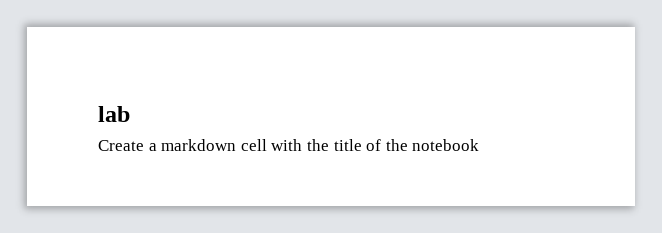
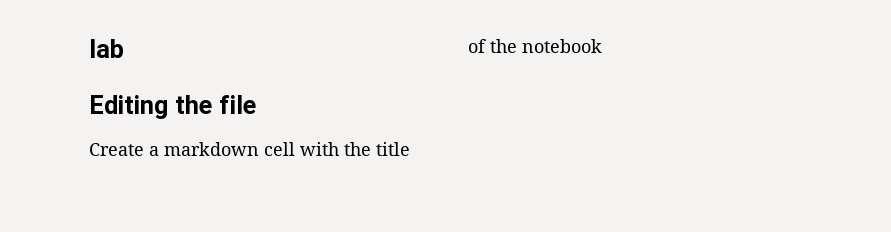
(130, 114) none -> [89,95,256,119] // Editing the file

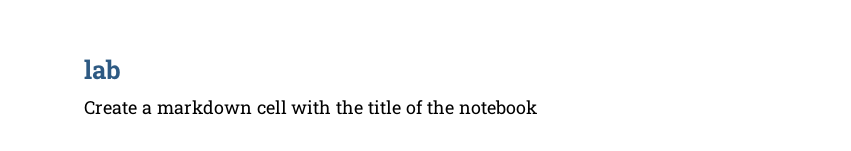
[89,95,256,119] // Editing the file -> (121, 69) none

